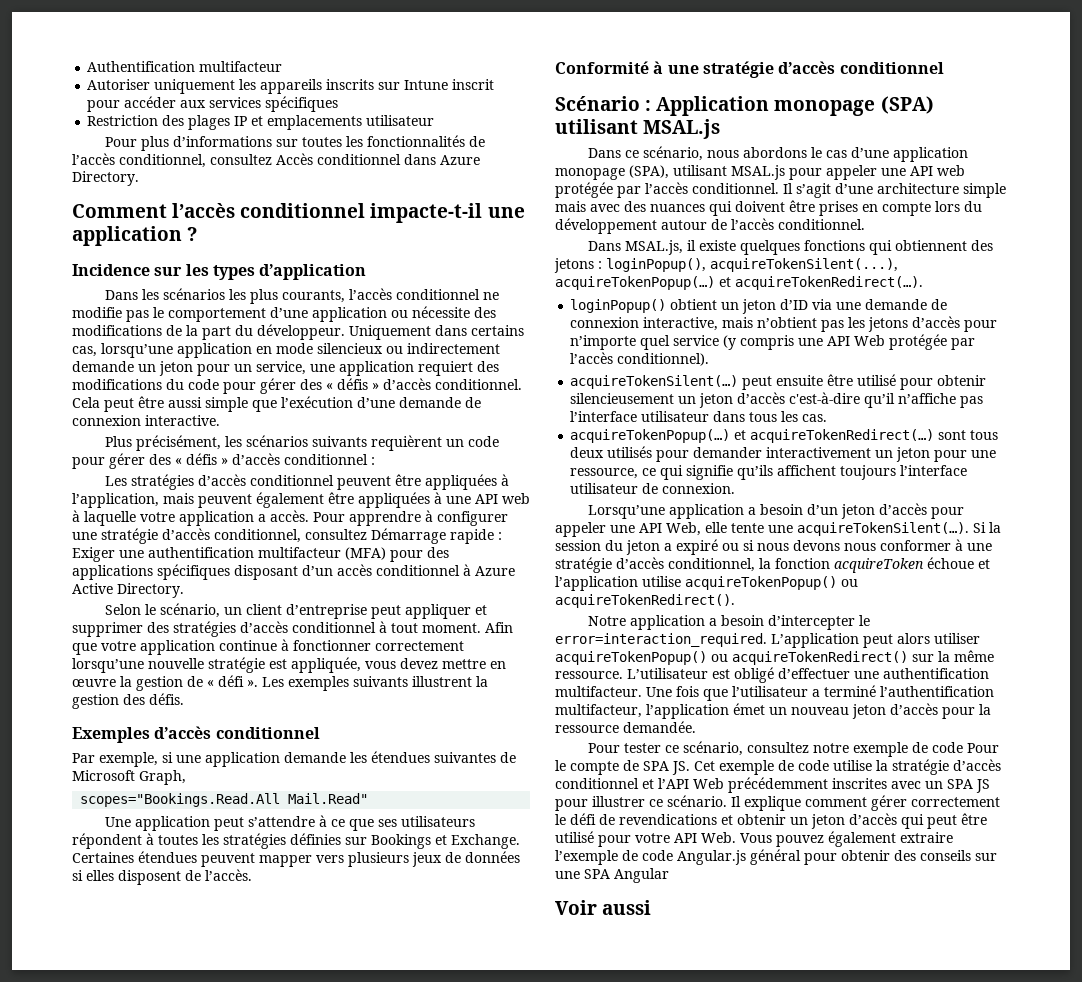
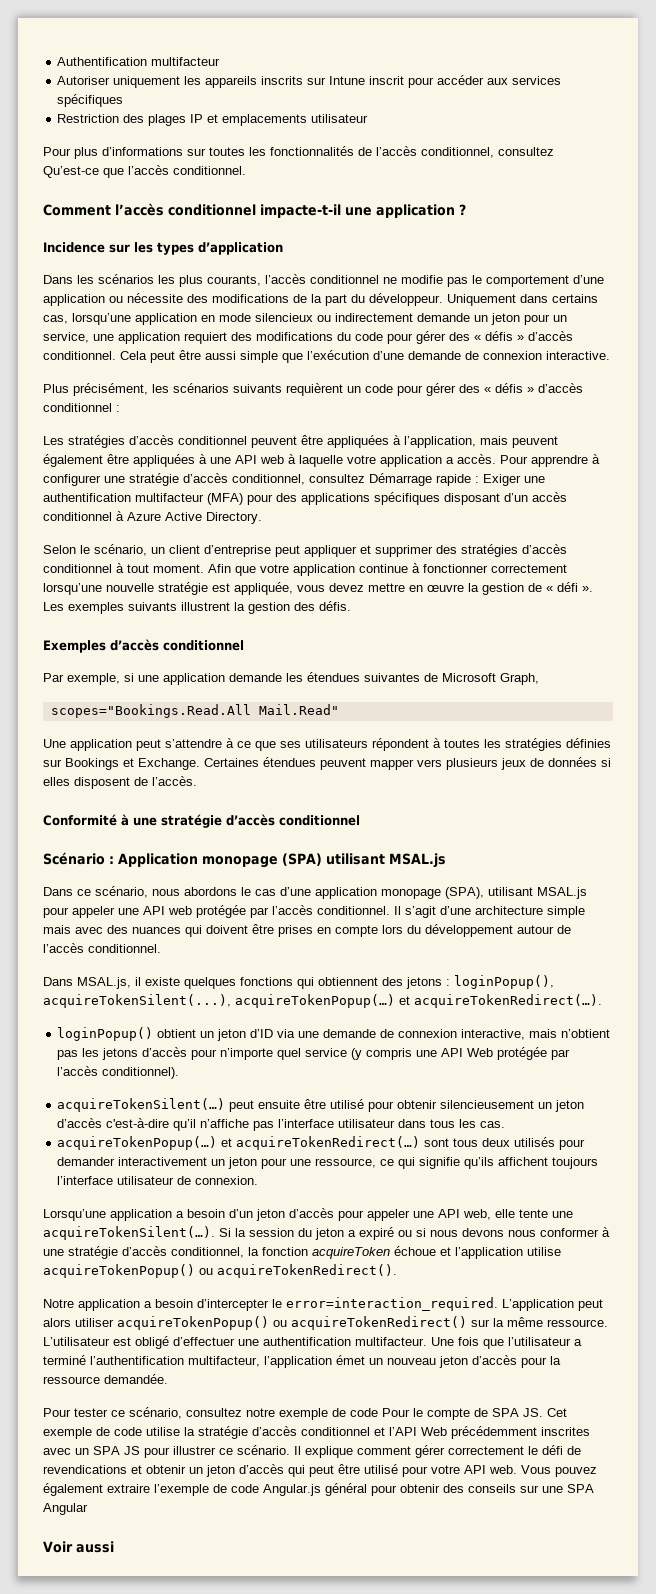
[276,153,480,165] [72,171,139,186] Accès conditionnel dans Azure Directory. -> [43,165,246,178] Qu’est-ce que l’accès conditionnel.
[666,522,701,536] Web, -> [463,1209,491,1220] web,
[701,832,736,843] Web. -> [489,1465,517,1474] web.

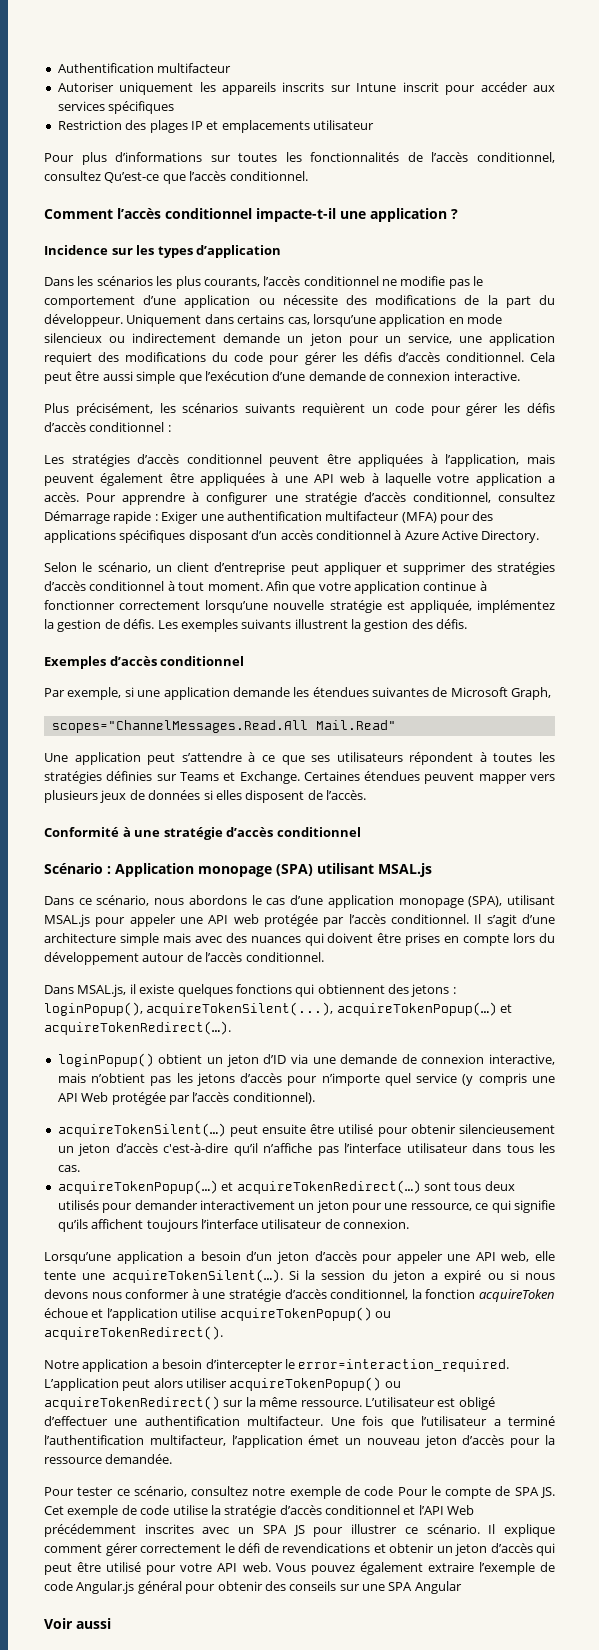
[449,331,524,341] des « défis » -> [341,352,392,362] les défis
[459,383,534,393] des « défis » -> [504,403,555,413] les défis
[297,582,593,595] vous devez mettre en œuvre la gestion de « défi ». -> [477,600,556,613] [44,619,155,632] implémentez la gestion de défis.
[50,704,251,718] scopes="Bookings.Read.All -> [51,720,308,733] scopes="ChannelMessages.Read.All
[65,758,119,770] Bookings -> [179,772,219,781] Teams

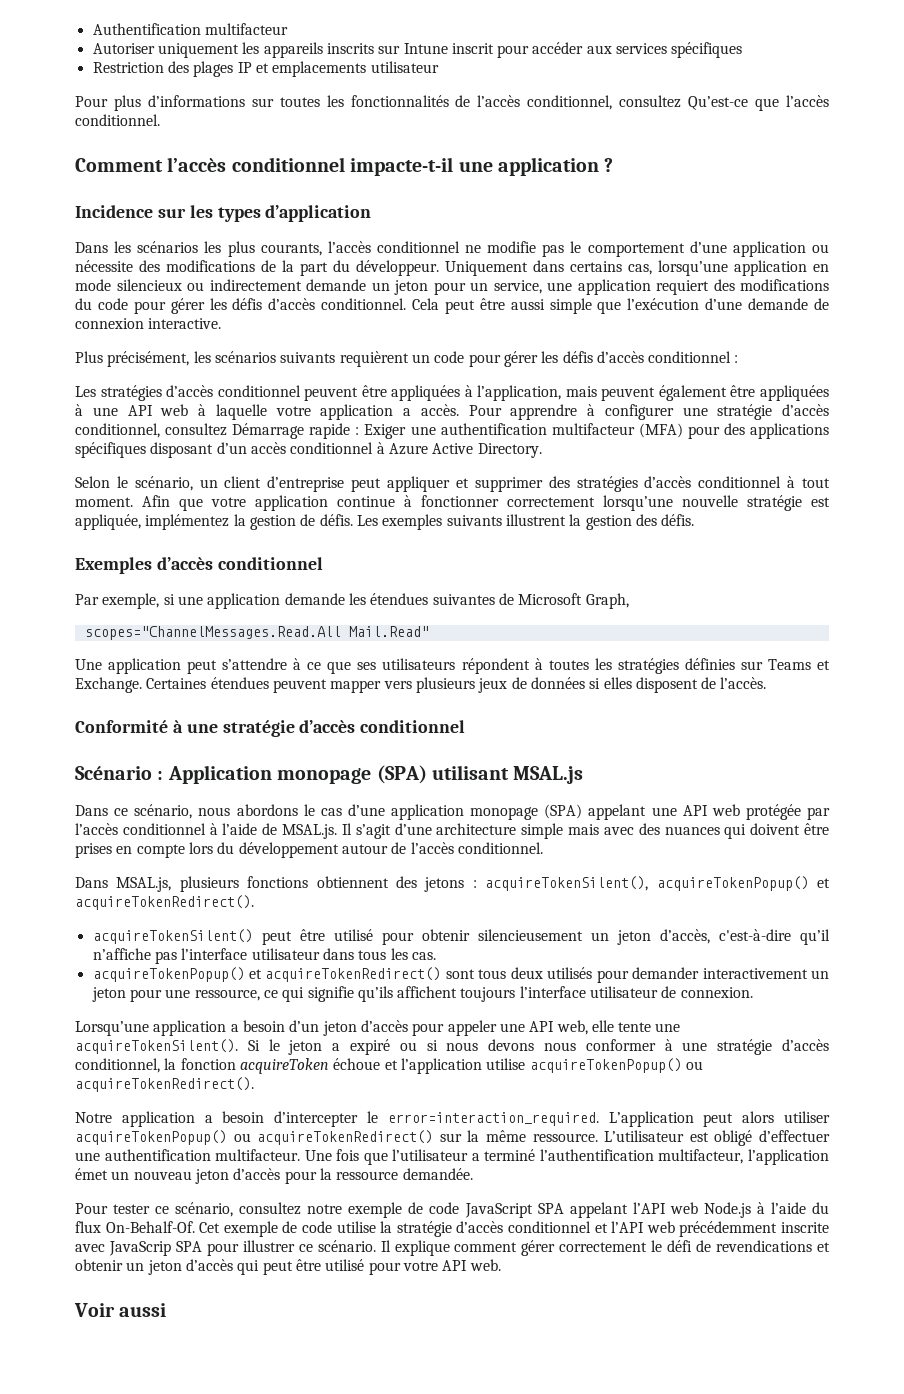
[468,895,555,907] [44,914,176,927] (SPA), utilisant MSAL.js pour appeler -> [544,804,647,820] (SPA) appelant
[391,914,469,924] conditionnel. -> [122,823,338,839] conditionnel à l’aide de MSAL.js.
[129,984,456,997] [44,1002,513,1016] [44,1021,231,1035] [57,1053,555,1067] [57,1073,555,1086] [57,1092,315,1105] [57,1123,307,1137] il existe quelques fonctions qui obtiennent des jetons : loginPopup(), acquireTokenSilent(...), acquireTokenPopup(…) et acquireTokenRedirect(…). // loginPopup() obtient un jeton d’ID via une demande de connexion interactive, mais n’obtient pas les jetons d’accès pour n’importe quel service (y compris une API Web protégée par l’accès conditionnel). // acquireTokenSilent(…) peut ensuite -> [179,876,831,892] [75,895,254,910] [92,929,292,945] plusieurs fonctions obtiennent des jetons : acquireTokenSilent(), acquireTokenPopup() et acquireTokenRedirect(). // acquireTokenSilent() peut
[115,1143,158,1153] d’accès -> [659,929,710,944] d’accès,
[57,1180,421,1194] acquireTokenPopup(…) et acquireTokenRedirect(…) -> [92,967,442,982] acquireTokenPopup() et acquireTokenRedirect()
[111,1269,388,1283] acquireTokenSilent(…). Si la session du -> [75,1039,280,1054] acquireTokenSilent(). Si le
[397,1486,555,1499] Pour le compte de SPA JS. -> [464,1202,829,1218] [75,1221,195,1233] JavaScript SPA appelant l’API web Node.js à l’aide du flux On-Behalf-Of.
[447,1505,475,1515] [44,1524,305,1537] Web précédemment inscrites avec un SPA JS -> [646,1221,830,1237] [75,1241,202,1256] web précédemment inscrite avec JavaScrip SPA
[275,1562,555,1575] [44,1581,462,1594] Vous pouvez également extraire l’exemple de code Angular.js général pour obtenir des conseils sur une SPA Angular -> (501, 1265) none

